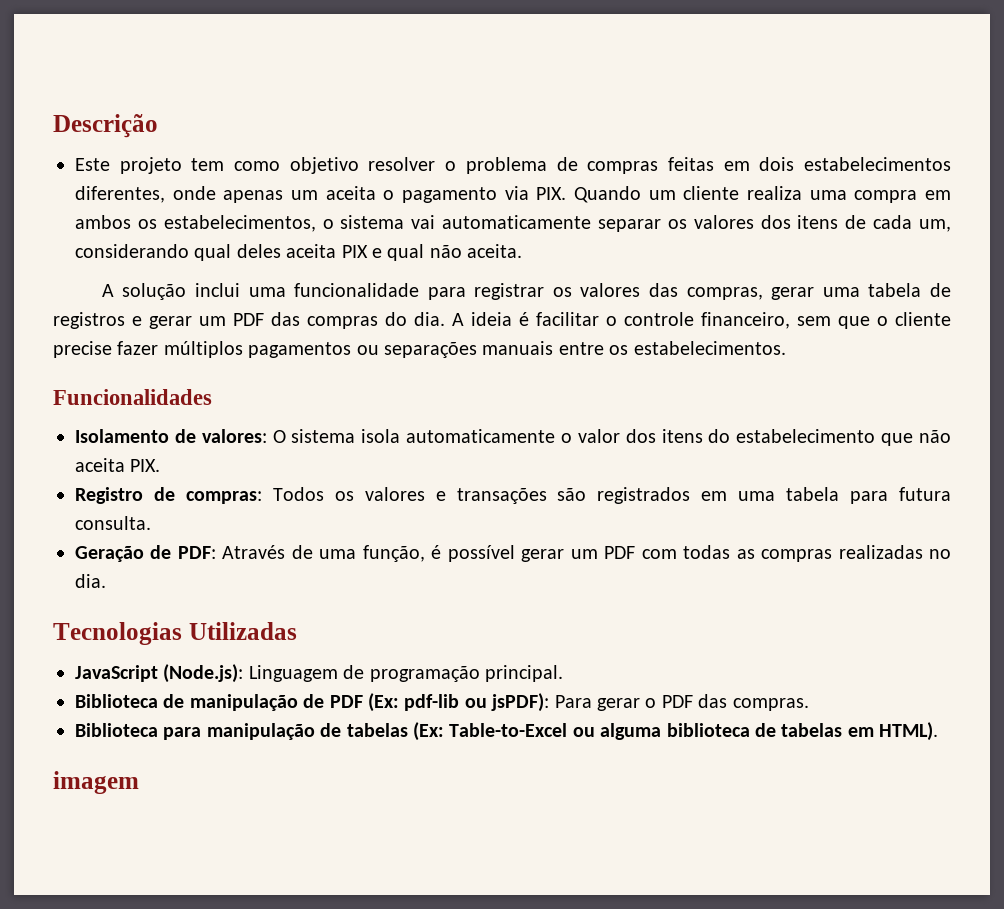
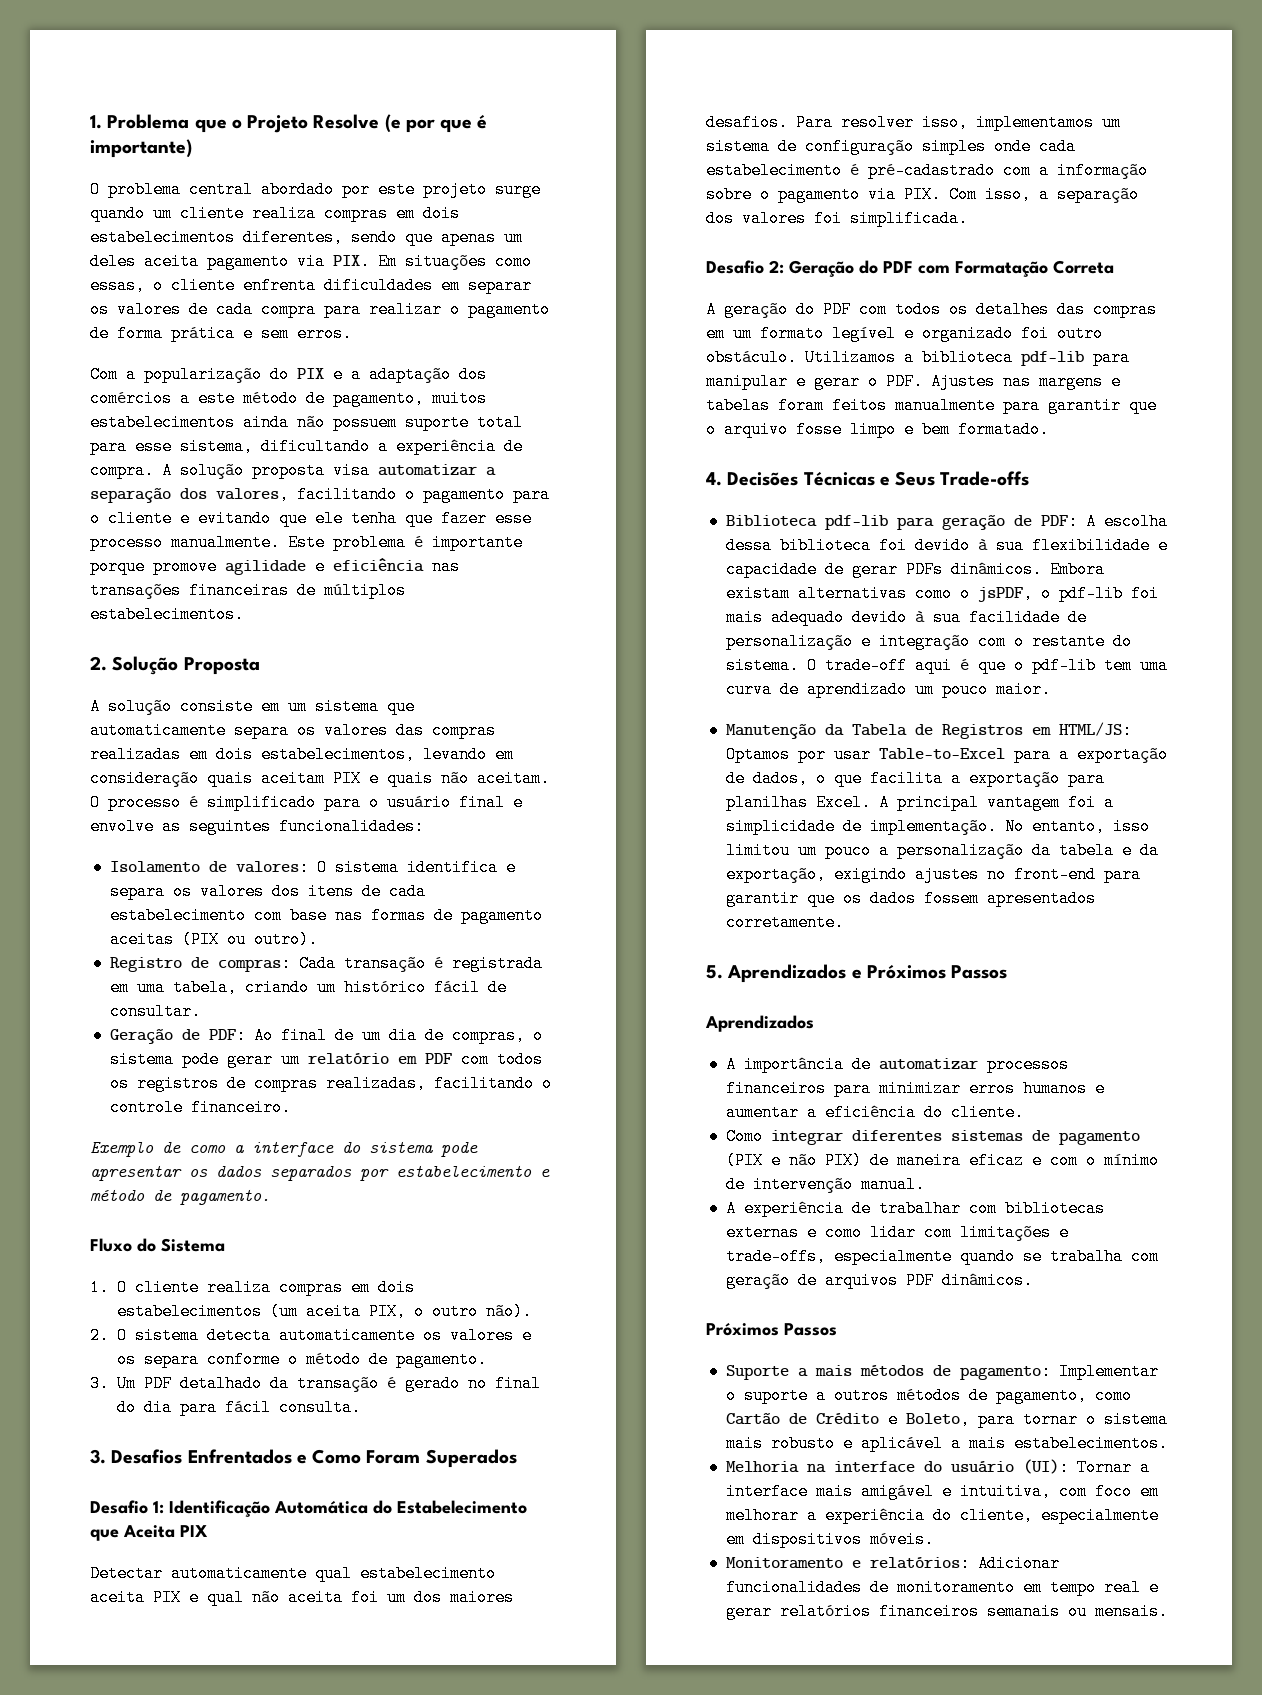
[53,114,158,138] [75,157,952,174] [75,186,951,203] [75,215,661,232] Descrição // Este projeto tem como objetivo resolver o problema de compras feitas em dois estabelecimentos diferentes, onde apenas um aceita o pagamento via PIX. Quando um cliente realiza uma compra em ambos os estabelecimentos, o sistema vai automaticamente separar -> [90,114,488,133] [90,139,192,158] [90,181,541,198] [90,205,460,222] [90,229,523,246] [90,253,532,270] [90,277,532,294] [90,301,550,318] [90,325,352,342] [90,366,487,383] [90,390,487,407] [90,414,523,431] [90,438,523,455] [90,462,496,479] [90,486,550,503] [90,510,532,527] [90,534,523,551] [90,558,460,575] [90,582,406,599] [90,606,244,623] [90,656,260,675] [90,698,415,715] [90,722,496,739] [90,746,514,763] [90,770,550,787] [90,794,523,811] [90,818,424,835] [109,859,516,876] [109,883,165,900] 1. Problema que o Projeto Resolve (e por que é importante) // O problema central abordado por este projeto surge quando um cliente realiza compras em dois estabelecimentos diferentes, sendo que apenas um deles aceita pagamento via PIX. Em situações como essas, o cliente enfrenta dificuldades em separar os valores de cada compra para realizar o pagamento de forma prática e sem erros. // Com a popularização do PIX e a adaptação dos comércios a este método de pagamento, muitos estabelecimentos ainda não possuem suporte total para esse sistema, dificultando a experiência de compra. A solução proposta visa automatizar a separação dos valores, facilitando o pagamento para o cliente e evitando que ele tenha que fazer esse processo manualmente. Este problema é importante porque promove agilidade e eficiência nas transações financeiras de múltiplos estabelecimentos. // 2. Solução Proposta // A solução consiste em um sistema que automaticamente separa os valores das compras realizadas em dois estabelecimentos, levando em consideração quais aceitam PIX e quais não aceitam. O processo é simplificado para o usuário final e envolve as seguintes funcionalidades: // Isolamento de valores: O sistema identifica e separa
[919,219,952,232] [75,244,281,261] um, considerando qual deles -> [109,907,543,924] [109,931,318,948] [109,955,543,972] [109,979,507,996] [109,1003,201,1020] [109,1027,543,1044] [109,1051,543,1068] [109,1075,552,1092] [109,1099,291,1116] [90,1141,478,1157] [90,1165,550,1181] [90,1189,270,1205] [90,1238,225,1252] [90,1279,416,1296] [117,1303,533,1320] [90,1327,533,1344] [117,1351,488,1368] [90,1375,542,1392] [117,1399,362,1416] [90,1449,517,1468] [90,1500,527,1517] [90,1525,208,1541] [90,1565,496,1582] estabelecimento com base nas formas de pagamento aceitas (PIX ou outro). // Registro de compras: Cada transação é registrada em uma tabela, criando um histórico fácil de consultar. // Geração de PDF: Ao final de um dia de compras, o sistema pode gerar um relatório em PDF com todos os registros de compras realizadas, facilitando o controle financeiro. // Exemplo de como a interface do sistema pode apresentar os dados separados por estabelecimento e método de pagamento. // Fluxo do Sistema // 1. O cliente realiza compras em dois estabelecimentos (um aceita PIX, o outro não). // 2. O sistema detecta automaticamente os valores e os separa conforme o método de pagamento. // 3. Um PDF detalhado da transação é gerado no final do dia para fácil consulta. // 3. Desafios Enfrentados e Como Foram Superados // Desafio 1: Identificação Automática do Estabelecimento que Aceita PIX // Detectar automaticamente qual estabelecimento
[467,244,523,258] [101,283,952,300] [53,312,951,329] [53,341,786,358] [53,389,212,405] [75,429,952,446] [75,458,161,472] [75,487,952,504] [75,516,151,530] [75,545,951,562] [75,574,106,588] [53,622,297,645] [75,664,563,683] [75,693,809,712] [75,722,939,741] [53,771,139,794] aceita. // A solução inclui uma funcionalidade para registrar os valores das compras, gerar uma tabela de registros e gerar um PDF das compras do dia. A ideia é facilitar o controle financeiro, sem que o cliente precise fazer múltiplos pagamentos ou separações manuais entre os estabelecimentos. // Funcionalidades // Isolamento de valores: O sistema isola automaticamente o valor dos itens do estabelecimento que não aceita PIX. // Registro de compras: Todos os valores e transações são registrados em uma tabela para futura consulta. // Geração de PDF: Através de uma função, é possível gerar um PDF com todas as compras realizadas no dia. // Tecnologias Utilizadas // JavaScript (Node.js): Linguagem de programação principal. // Biblioteca de manipulação de PDF (Ex: pdf-lib ou jsPDF): Para gerar o PDF das compras. // Biblioteca para manipulação de tabelas (Ex: Table-to-Excel ou alguma biblioteca de tabelas em HTML). // imagem -> [288,1589,514,1606] [706,114,1121,131] [706,138,1076,155] [706,162,1148,179] [706,186,1139,203] [706,210,968,227] [706,260,1114,277] [706,301,1157,318] [706,325,1103,342] [706,349,1130,366] [706,373,1121,390] [706,397,1157,414] [706,421,1049,438] [706,471,1030,486] [725,513,1168,530] [725,537,1168,554] [725,561,1105,578] [725,585,1159,602] [725,609,1087,626] [725,633,1132,650] [725,657,1168,674] [725,681,1051,698] [725,722,1132,739] [725,746,1168,763] [725,770,1105,787] [725,794,1114,811] [725,818,1150,835] [725,842,1159,859] [725,866,1141,883] [725,890,1096,907] [725,914,844,931] [706,964,1008,983] [705,1015,814,1032] [725,1056,1069,1073] [725,1080,1105,1097] [725,1104,1024,1121] [725,1128,1140,1145] [725,1152,1159,1169] [725,1176,925,1193] [725,1200,1105,1217] [725,1224,1069,1241] [725,1248,1159,1265] [725,1272,1033,1289] [706,1322,837,1336] [725,1363,1159,1380] [725,1387,1132,1404] [725,1411,1168,1428] [725,1435,1168,1452] [725,1459,1150,1476] [725,1483,1159,1500] [725,1507,1159,1524] [725,1531,934,1548] [725,1555,1060,1572] [725,1579,1159,1596] [725,1603,1168,1620] aceita foi um dos maiores desafios. Para resolver isso, implementamos um sistema de configuração simples onde cada estabelecimento é pré-cadastrado com a informação sobre o pagamento via PIX. Com isso, a separação dos valores foi simplificada. // Desafio 2: Geração do PDF com Formatação Correta // A geração do PDF com todos os detalhes das compras em um formato legível e organizado foi outro obstáculo. Utilizamos a biblioteca pdf-lib para manipular e gerar o PDF. Ajustes nas margens e tabelas foram feitos manualmente para garantir que o arquivo fosse limpo e bem formatado. // 4. Decisões Técnicas e Seus Trade-offs // Biblioteca pdf-lib para geração de PDF: A escolha dessa biblioteca foi devido à sua flexibilidade e capacidade de gerar PDFs dinâmicos. Embora existam alternativas como o jsPDF, o pdf-lib foi mais adequado devido à sua facilidade de personalização e integração com o restante do sistema. O trade-off aqui é que o pdf-lib tem uma curva de aprendizado um pouco maior. // Manutenção da Tabela de Registros em HTML/JS: Optamos por usar Table-to-Excel para a exportação de dados, o que facilita a exportação para planilhas Excel. A principal vantagem foi a simplicidade de implementação. No entanto, isso limitou um pouco a personalização da tabela e da exportação, exigindo ajustes no front-end para garantir que os dados fossem apresentados corretamente. // 5. Aprendizados e Próximos Passos // Aprendizados // A importância de automatizar processos financeiros para minimizar erros humanos e aumentar a eficiência do cliente. // Como integrar diferentes sistemas de pagamento (PIX e não PIX) de maneira eficaz e com o mínimo de intervenção manual. // A experiência de trabalhar com bibliotecas externas e como lidar com limitações e trade-offs, especialmente quando se trabalha com geração de arquivos PDF dinâmicos. // Próximos Passos // Suporte a mais métodos de pagamento: Implementar o suporte a outros métodos de pagamento, como Cartão de Crédito e Boleto, para tornar o sistema mais robusto e aplicável a mais estabelecimentos. // Melhoria na interface do usuário (UI): Tornar a interface mais amigável e intuitiva, com foco em melhorar a experiência do cliente, especialmente em dispositivos móveis. // Monitoramento e relatórios: Adicionar funcionalidades de monitoramento em tempo real e gerar relatórios financeiros semanais ou mensais.

